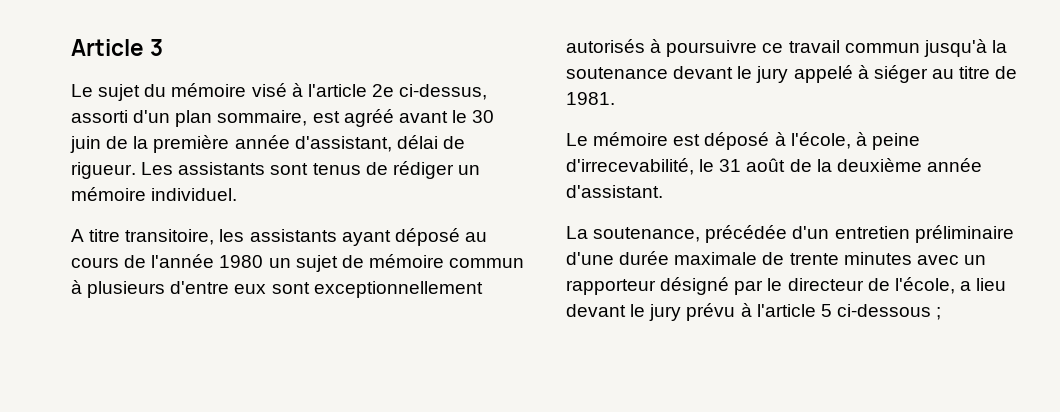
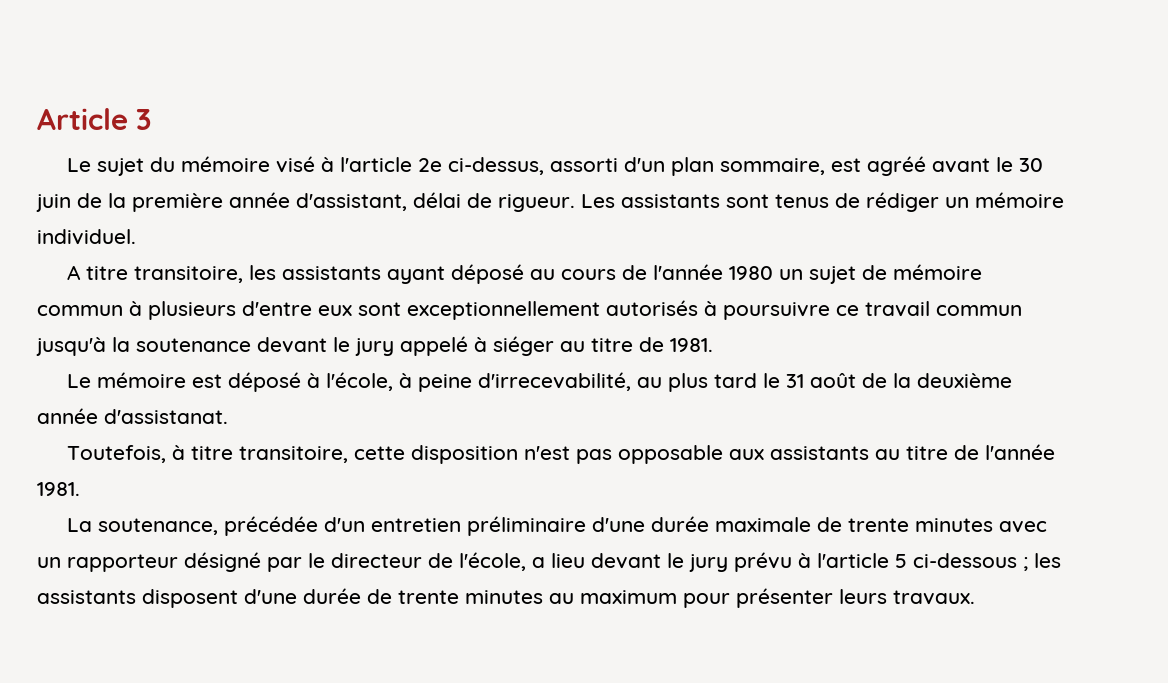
(694, 166) none -> [636,373,757,392] au plus tard
[566,185,663,198] d'assistant. -> [104,409,228,424] [66,444,1055,464] [37,482,80,496] d'assistanat. // Toutefois, à titre transitoire, cette disposition n'est pas opposable aux assistants au titre de l'année 1981.
(942, 313) none -> [1034,553,1061,568] [37,588,975,608] les assistants disposent d'une durée de trente minutes au maximum pour présenter leurs travaux.

